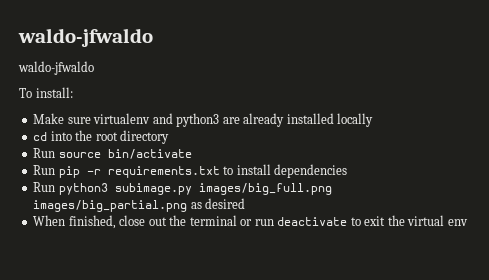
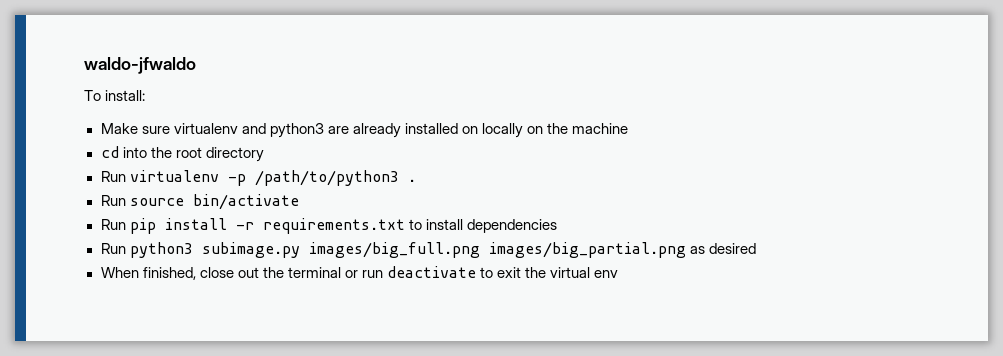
[18,28,153,47] [18,61,94,75] waldo-jfwaldo // waldo-jfwaldo -> [84,57,196,74] waldo-jfwaldo
(334, 118) none -> [461,126,478,134] on
(374, 120) none -> [527,123,629,134] on the machine
(170, 137) none -> [100,170,416,186] // Run virtualenv -p /path/to/python3 .
(80, 172) none -> [164,218,227,230] install

